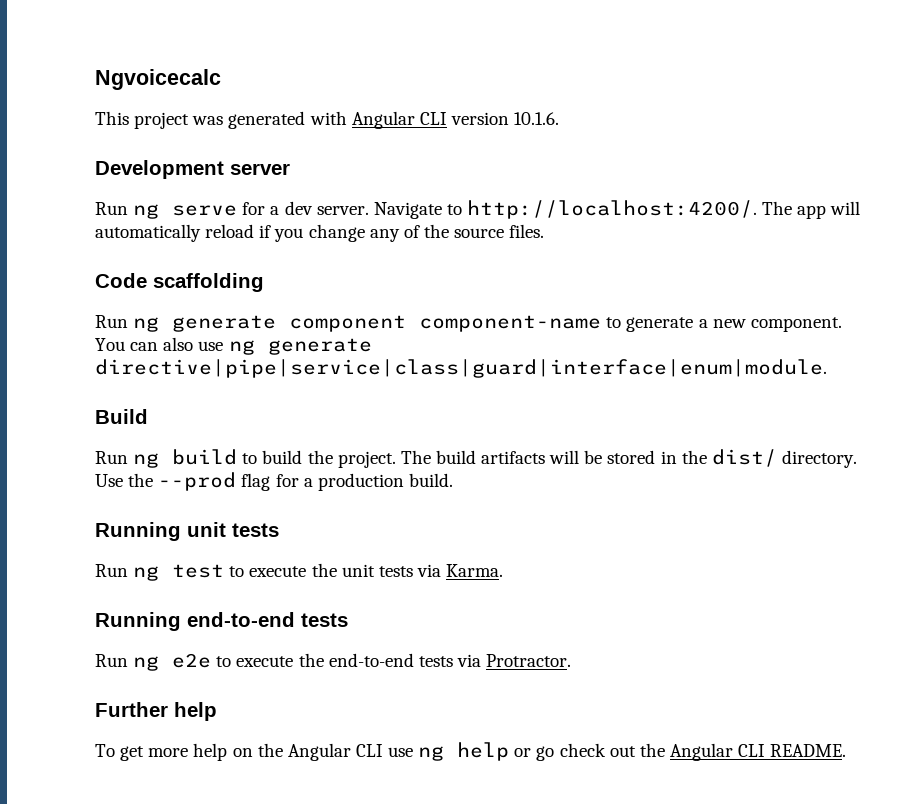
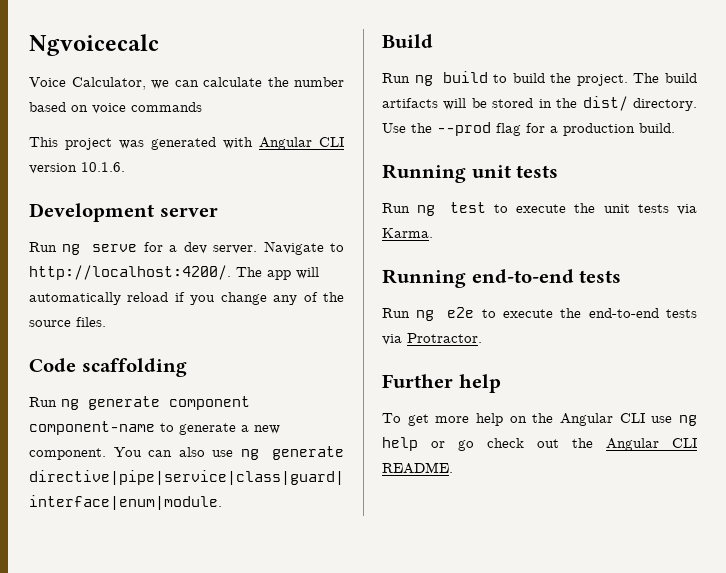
(221, 79) none -> [29,77,344,90] [29,102,202,114] // Voice Calculator, we can calculate the number based on voice commands

